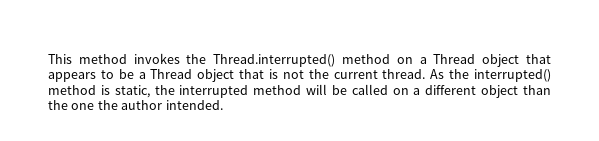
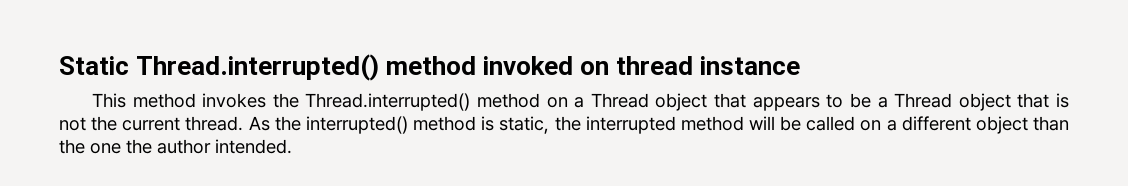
(48, 59) none -> [59,54,801,81] Static Thread.interrupted() method invoked on thread instance //

